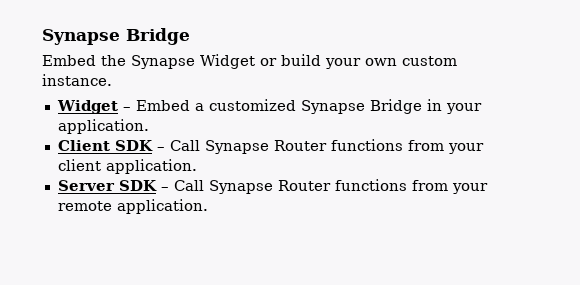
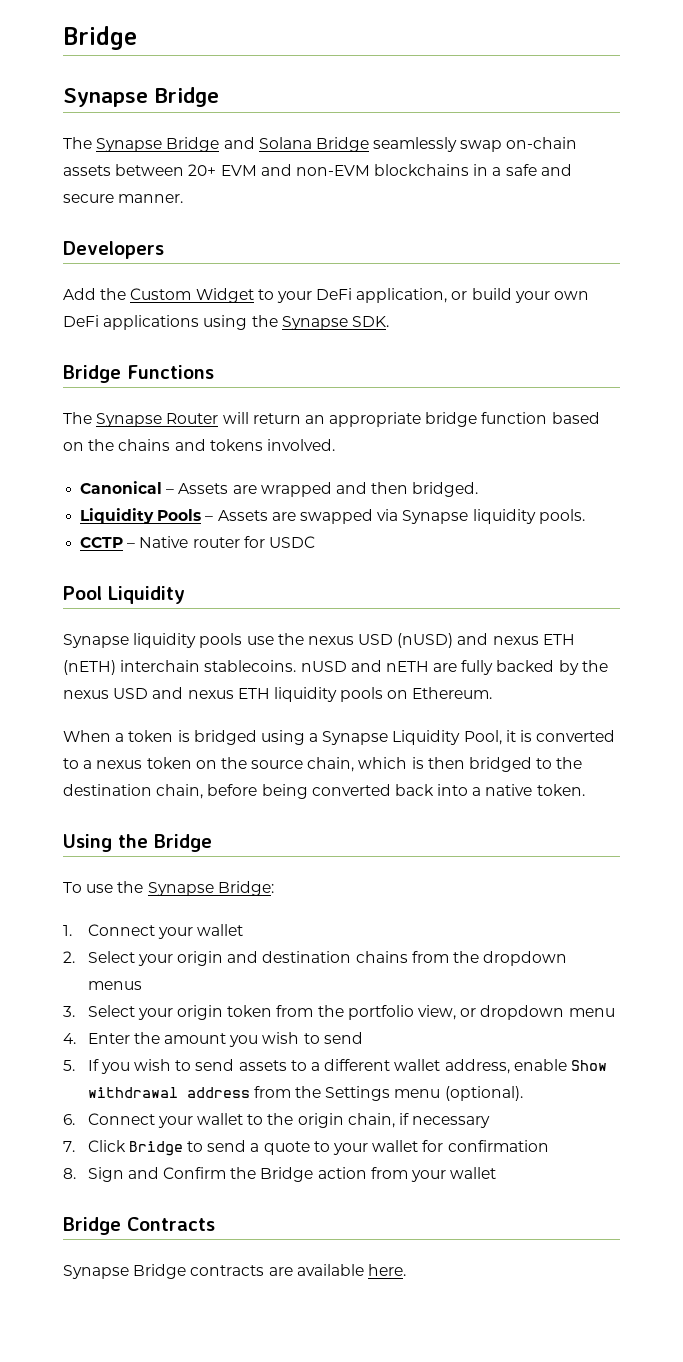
(42, 37) none -> [63,26,137,50] Bridge //
[42,54,457,69] [42,74,112,86] [56,99,482,114] [57,119,149,134] [57,139,484,154] [57,159,197,174] [57,179,488,194] [57,199,208,214] Embed the Synapse Widget or build your own custom instance. // Widget – Embed a customized Synapse Bridge in your application. // Client SDK – Call Synapse Router functions from your client application. // Server SDK – Call Synapse Router functions from your remote application. -> [63,137,578,152] [63,164,572,176] [63,194,184,203] [63,241,164,259] [63,288,590,303] [63,315,389,330] [63,365,214,383] [63,412,600,427] [63,439,335,451] [80,481,479,497] [80,508,585,524] [80,536,315,548] [63,586,185,604] [63,633,575,648] [63,660,608,675] [63,687,493,702] [63,730,616,745] [63,757,583,772] [63,784,585,799] [63,834,212,852] [63,881,274,896] [63,924,244,939] [63,951,568,966] [87,981,142,990] [63,1005,615,1020] [63,1032,363,1047] [63,1059,607,1074] [87,1086,523,1101] [63,1113,491,1128] [63,1140,549,1156] [63,1167,497,1182] [63,1217,215,1235] [63,1264,406,1279] The Synapse Bridge and Solana Bridge seamlessly swap on-chain assets between 20+ EVM and non-EVM blockchains in a safe and secure manner. // Developers // Add the Custom Widget to your DeFi application, or build your own DeFi applications using the Synapse SDK. // Bridge Functions // The Synapse Router will return an appropriate bridge function based on the chains and tokens involved. // Canonical – Assets are wrapped and then bridged. // Liquidity Pools – Assets are swapped via Synapse liquidity pools. // CCTP – Native router for USDC // Pool Liquidity // Synapse liquidity pools use the nexus USD (nUSD) and nexus ETH (nETH) interchain stablecoins. nUSD and nETH are fully backed by the nexus USD and nexus ETH liquidity pools on Ethereum. // When a token is bridged using a Synapse Liquidity Pool, it is converted to a nexus token on the source chain, which is then bridged to the destination chain, before being converted back into a native token. // Using the Bridge // To use the Synapse Bridge: // 1. Connect your wallet // 2. Select your origin and destination chains from the dropdown menus // 3. Select your origin token from the portfolio view, or dropdown menu // 4. Enter the amount you wish to send // 5. If you wish to send assets to a different wallet address, enable Show withdrawal address from the Settings menu (optional). // 6. Connect your wallet to the origin chain, if necessary // 7. Click Bridge to send a quote to your wallet for confirmation // 8. Sign and Confirm the Bridge action from your wallet // Bridge Contracts // Synapse Bridge contracts are available here.

